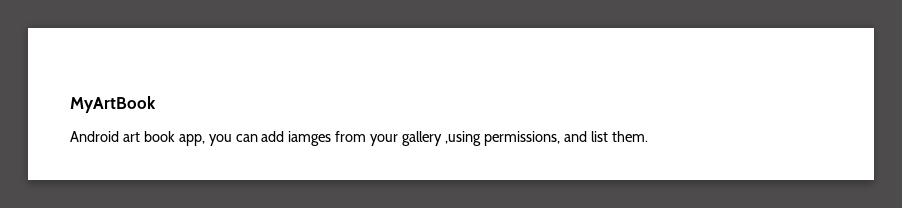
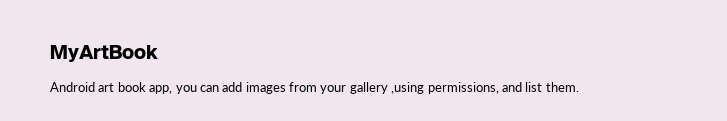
[288,131,332,146] iamges -> [245,82,286,94] images

